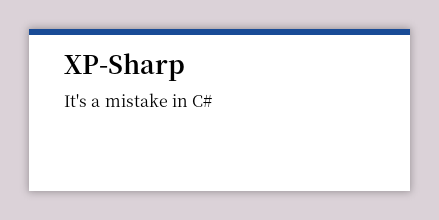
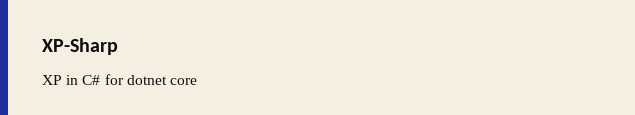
[64,93,213,107] It's a mistake in C# -> [42,74,197,85] XP in C# for dotnet core

